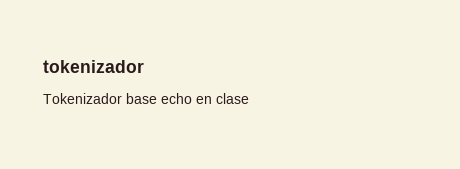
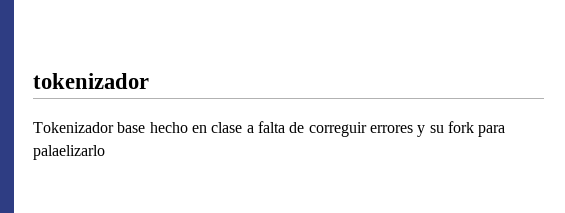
[161,93,192,104] echo -> [149,122,188,133] hecho
(249, 98) none -> [246,121,506,137] [33,145,105,160] a falta de correguir errores y su fork para palaelizarlo

